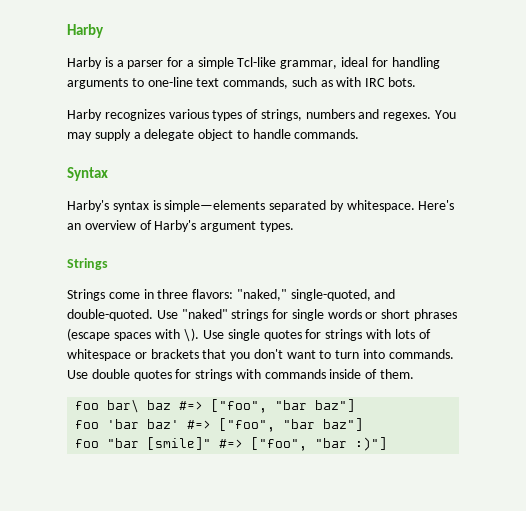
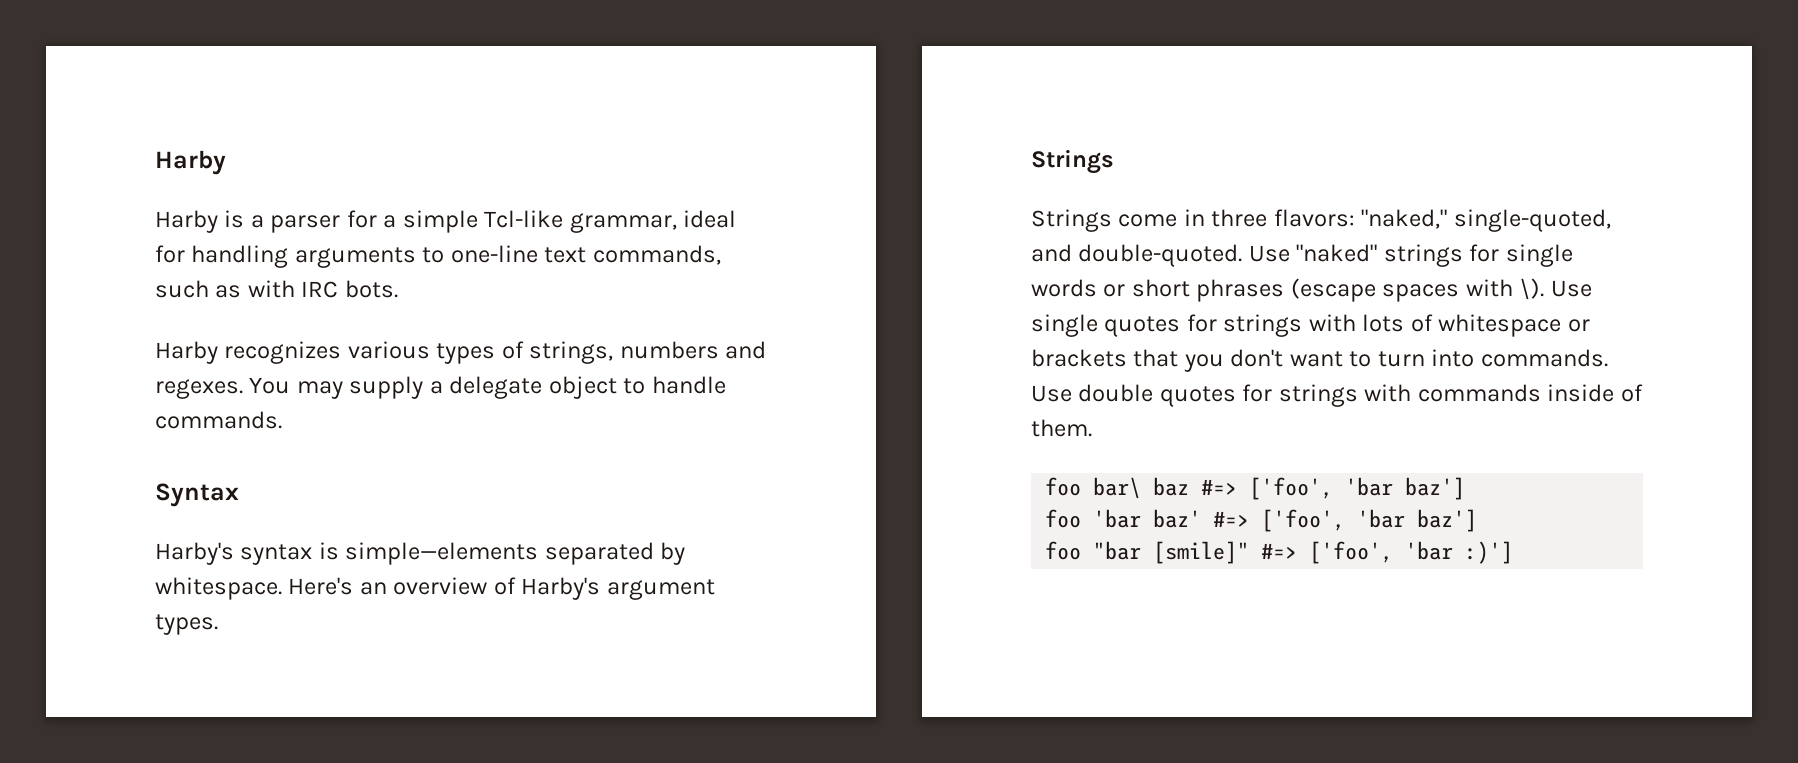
[211,399,356,413] ["foo", "bar baz"] -> [1249,477,1466,500] ['foo', 'bar baz']
[219,418,364,432] ["foo", "bar baz"] -> [1261,509,1478,532] ['foo', 'bar baz']
[251,437,388,451] ["foo", "bar :)"] -> [1309,541,1514,564] ['foo', 'bar :)']

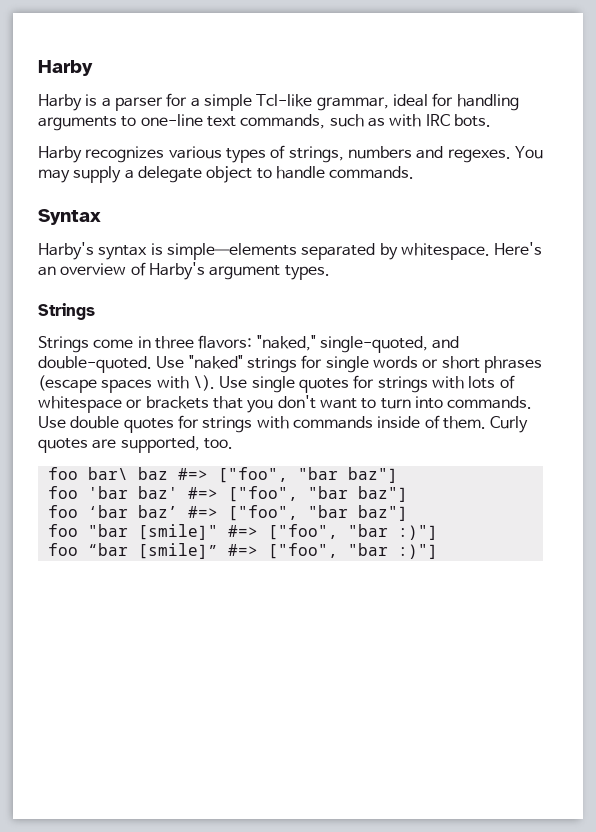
(1092, 428) none -> [490,416,529,433] [38,436,233,453] Curly quotes are supported, too.
[1249,477,1466,500] [1045,509,1478,532] [1045,541,1514,564] ['foo', 'bar baz'] // foo 'bar baz' #=> ['foo', 'bar baz'] // foo "bar [smile]" #=> ['foo', 'bar :)'] -> [217,467,398,483] [47,486,408,502] [47,505,408,521] [47,524,438,540] [47,543,438,559] ["foo", "bar baz"] // foo 'bar baz' #=> ["foo", "bar baz"] // foo ‘bar baz’ #=> ["foo", "bar baz"] // foo "bar [smile]" #=> ["foo", "bar :)"] // foo “bar [smile]” #=> ["foo", "bar :)"]

